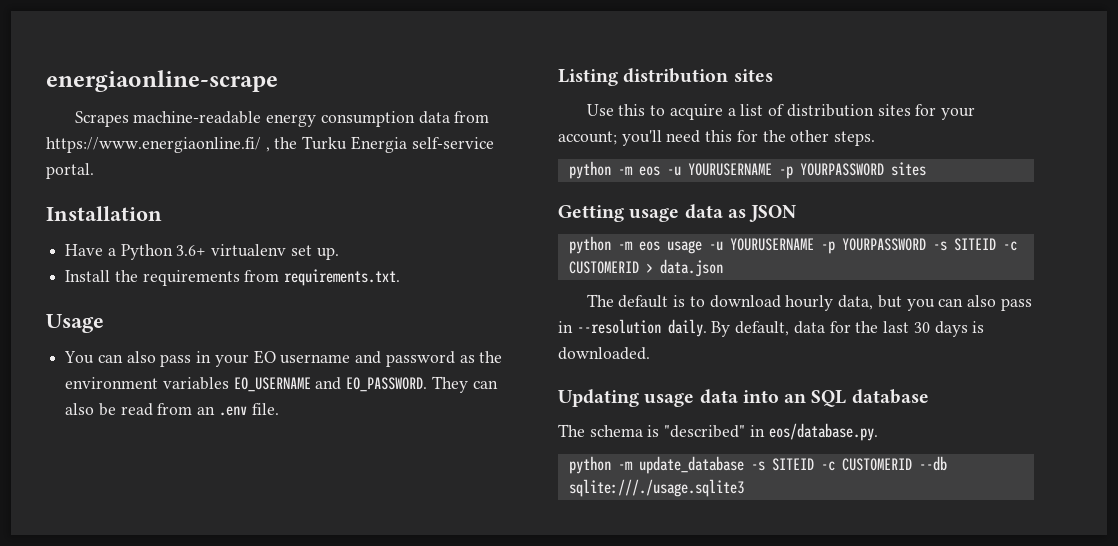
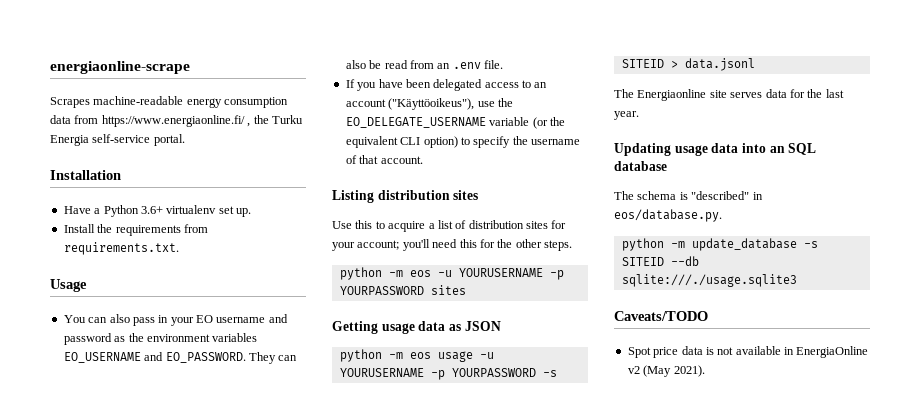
(279, 409) none -> [345,79,548,91] [345,98,513,110] [345,117,565,129] [345,136,580,148] [345,155,423,164] // If you have been delegated access to an account ("Käyttöoikeus"), use the EO_DELEGATE_USERNAME variable (or the equivalent CLI option) to specify the username of that account.
[1002,241,1017,251] [568,259,723,277] [586,294,1032,311] [558,319,985,337] [558,347,650,360] -c CUSTOMERID > data.json // The default is to download hourly data, but you can also pass in --resolution daily. By default, data for the last 30 days is downloaded. -> [670,58,755,71] [614,89,844,101] [614,111,639,120] > data.jsonl // The Energiaonline site serves data for the last year.
[820,458,912,471] -c CUSTOMERID -> (664, 261) none
(744, 488) none -> [614,311,708,321] [627,346,869,358] [627,365,705,377] // Caveats/TODO // Spot price data is not available in EnergiaOnline v2 (May 2021).

